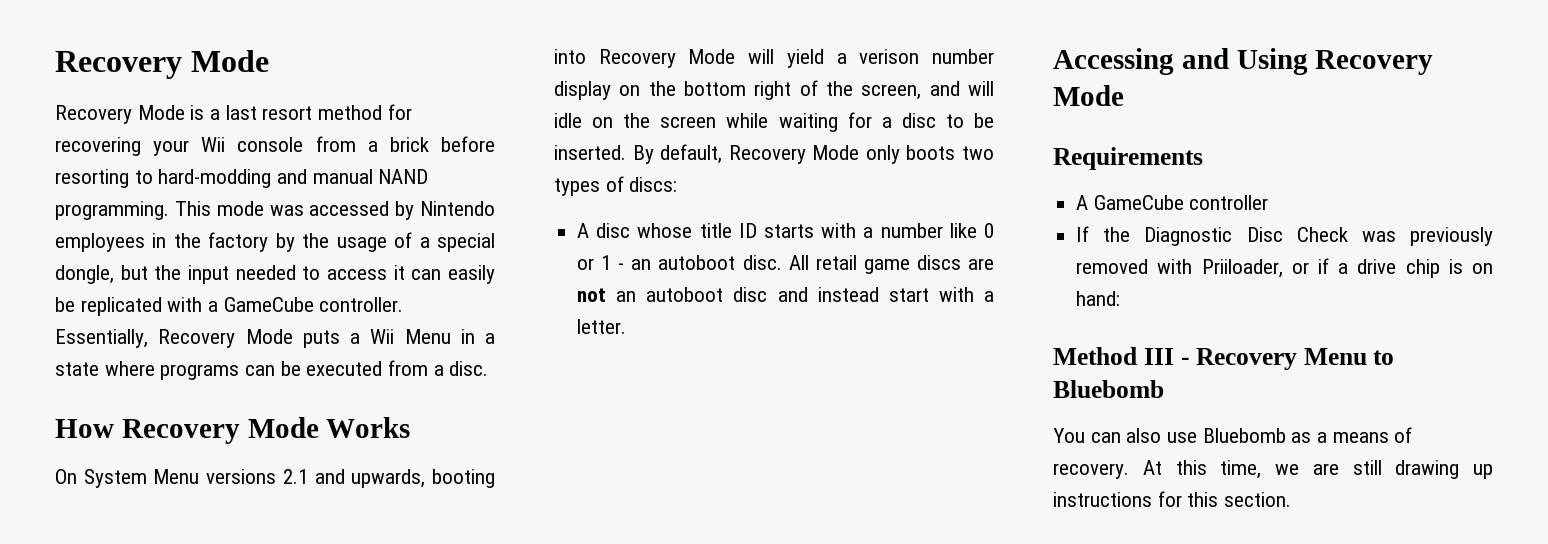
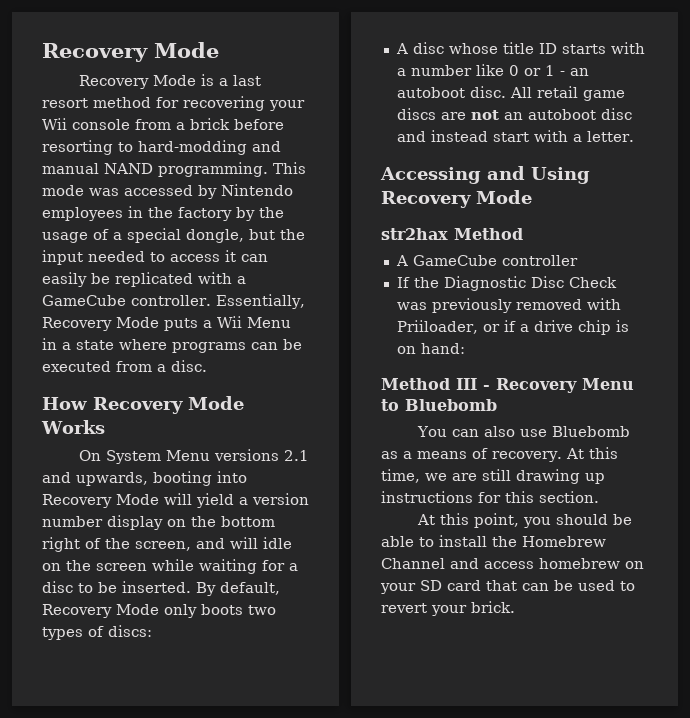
[859,49,920,64] verison -> [252,493,309,505] version
[1053,147,1203,170] Requirements -> [381,228,523,240] str2hax Method
(1292, 499) none -> [416,513,632,528] [381,535,606,547] [381,558,644,569] [380,580,635,594] [381,601,515,616] // At this point, you should be able to install the Homebrew Channel and access homebrew on your SD card that can be used to revert your brick.

